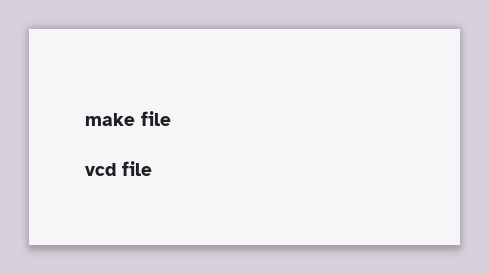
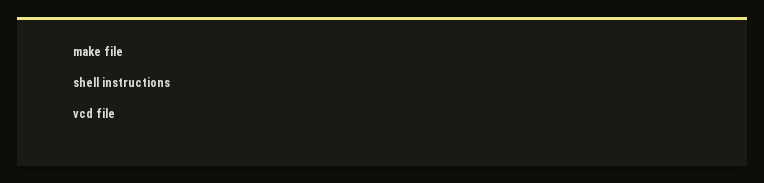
(171, 118) none -> [73,77,171,87] // shell instructions

